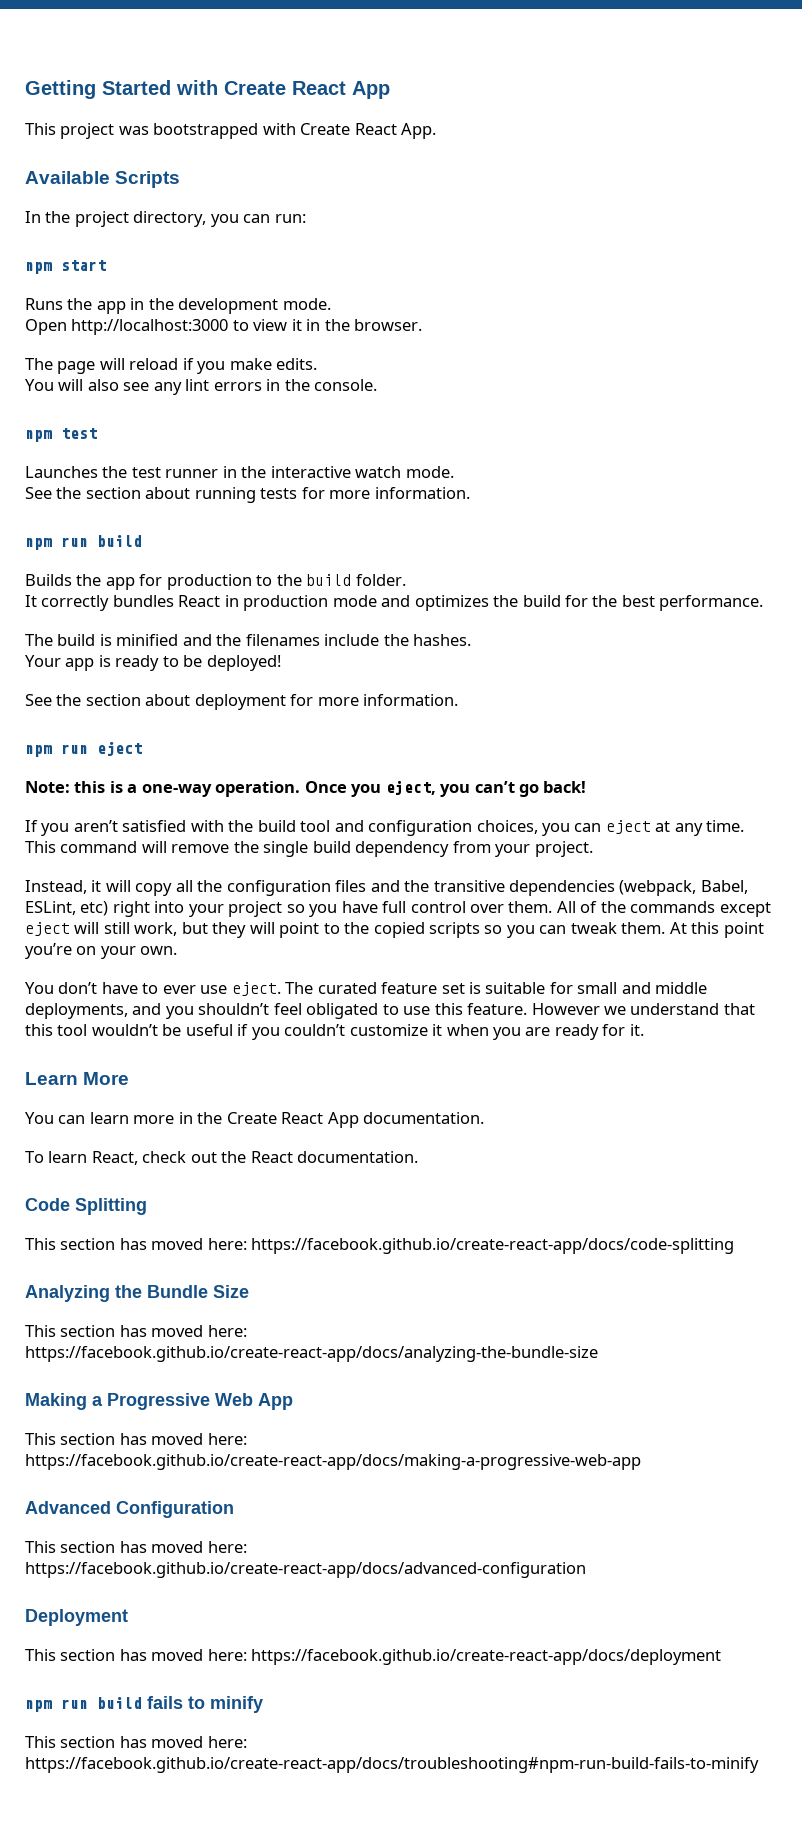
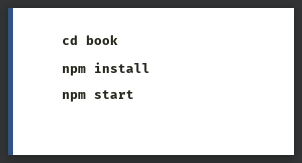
[25,80,390,99] [25,123,437,139] [25,171,181,188] [25,211,306,227] [25,260,106,274] [25,298,331,314] [25,319,423,335] [25,358,318,374] [25,379,378,395] [25,428,97,442] [25,466,454,478] [25,487,470,503] [25,535,142,550] [25,574,406,590] [25,595,764,611] [25,634,472,646] [25,655,281,671] [25,694,459,710] [25,741,142,757] [25,780,587,797] [25,820,745,836] [25,841,593,857] [25,880,748,896] [25,901,771,917] [25,922,764,938] [25,943,178,959] [25,982,708,996] [25,1003,755,1019] [25,1024,644,1040] [25,1072,130,1085] [25,1112,485,1128] [25,1151,419,1165] [25,1198,147,1215] [25,1238,735,1254] [25,1285,249,1302] [25,1325,247,1337] [25,1346,598,1362] [25,1393,293,1410] [25,1433,247,1445] [25,1454,641,1470] [25,1501,234,1518] [25,1541,247,1553] [25,1562,586,1578] [25,1609,128,1626] [25,1649,722,1665] [25,1696,263,1713] [25,1736,247,1748] [25,1757,759,1773] Getting Started with Create React App // This project was bootstrapped with Create React App. // Available Scripts // In the project directory, you can run: // npm start // Runs the app in the development mode. // Open http://localhost:3000 to view it in the browser. // The page will reload if you make edits. // You will also see any lint errors in the console. // npm test // Launches the test runner in the interactive watch mode. // See the section about running tests for more information. // npm run build // Builds the app for production to the build folder. // It correctly bundles React in production mode and optimizes the build for the best performance. // The build is minified and the filenames include the hashes. // Your app is ready to be deployed! // See the section about deployment for more information. // npm run eject // Note: this is a one-way operation. Once you eject, you can’t go back! // If you aren’t satisfied with the build tool and configuration choices, you can eject at any time. This command will remove the single build dependency from your project. // Instead, it will copy all the configuration files and the transitive dependencies (webpack, Babel, ESLint, etc) right into your project so you have full control over them. All of the commands except eject will still work, but they will point to the copied scripts so you can tweak them. At this point you’re on your own. // You don’t have to ever use eject. The curated feature set is suitable for small and middle deployments, and you shouldn’t feel obligated to use this feature. However we understand that this tool wouldn’t be useful if you couldn’t customize it when you are ready for it. // Learn More // You can learn more in the Create React App documentation. // To learn React, check out the React documentation. // Code Splitting // This section has moved here: https://facebook.github.io/create-react-app/docs/code-splitting // Analyzing the Bundle Size // This section has moved here: https://facebook.github.io/create-react-app/docs/analyzing-the-bundle-size // Making a Progressive Web App // This section has moved here: https://facebook.github.io/create-react-app/docs/making-a-progressive-web-app // Advanced Configuration // This section has moved here: https://facebook.github.io/create-react-app/docs/advanced-configuration // Deployment // This section has moved here: https://facebook.github.io/create-react-app/docs/deployment // npm run build fails to minify // This section has moved here: https://facebook.github.io/create-react-app/docs/troubleshooting#npm-run-build-fails-to-minify -> [62,35,118,45] [62,62,150,76] [62,90,134,102] cd book // npm install // npm start

